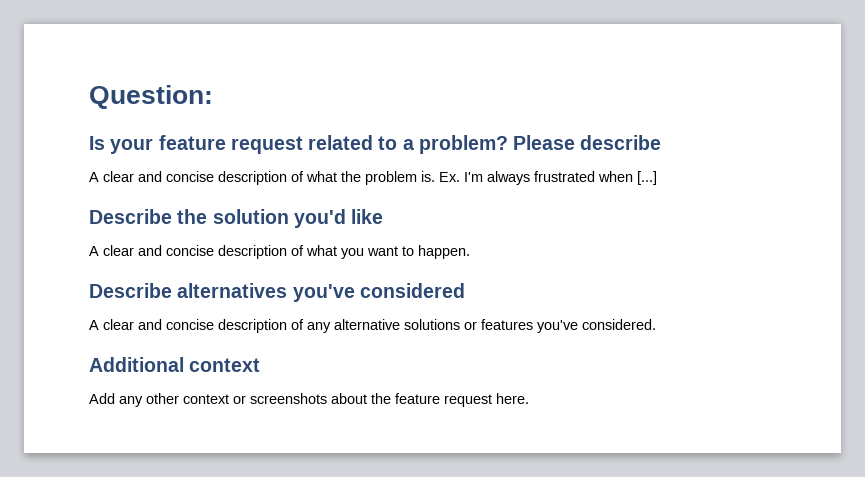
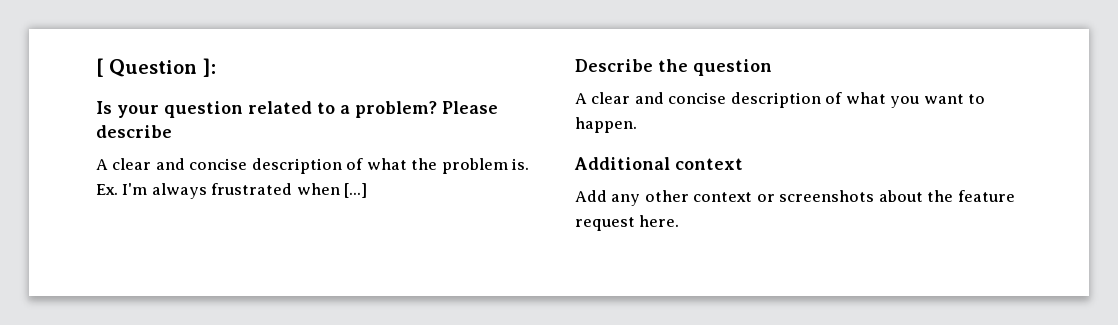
[89,85,213,109] Question: -> [96,58,216,77] [ Question ]:
[158,135,303,154] feature request -> [164,101,243,118] question
[212,209,384,228] solution you'd like -> [693,59,772,76] question
[89,283,465,302] [89,319,656,333] // Describe alternatives you've considered // A clear and concise description of any alternative solutions or features you've considered. -> (637, 125) none

